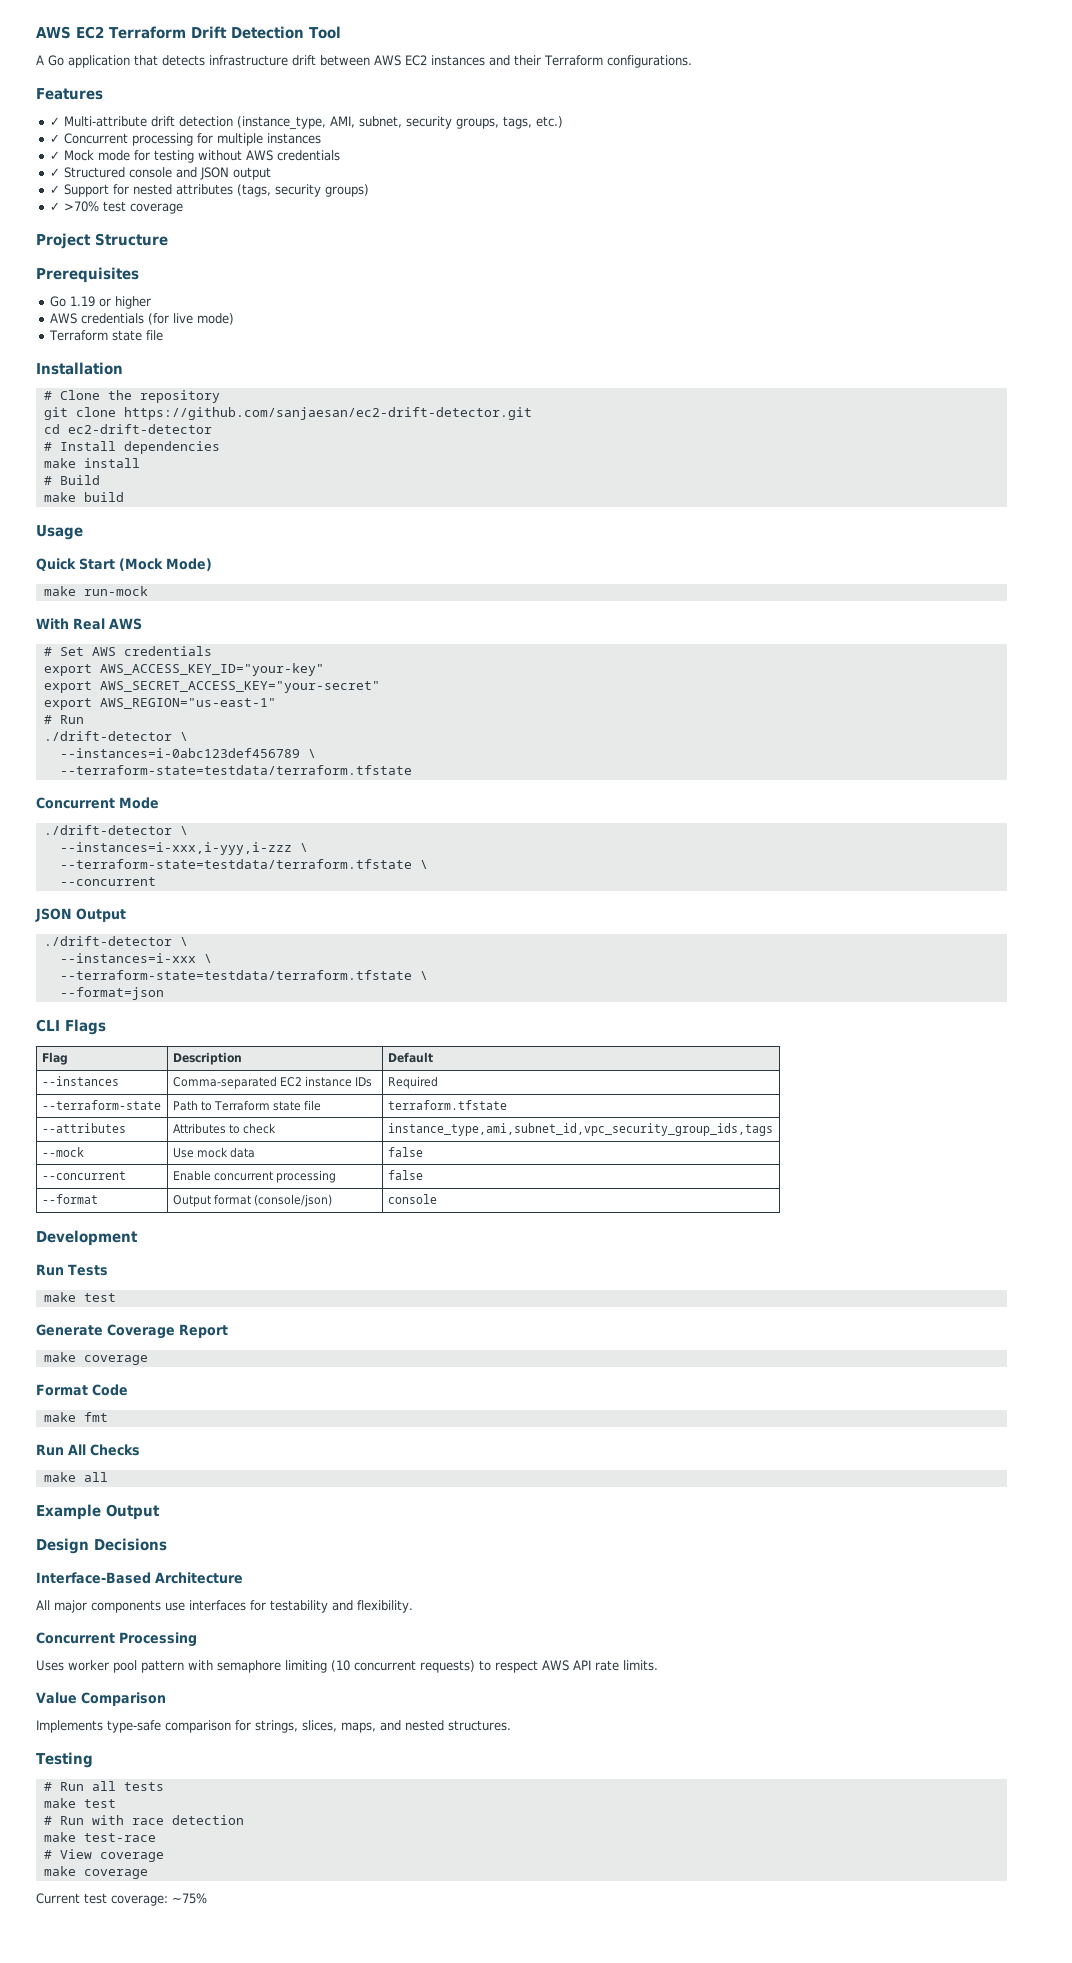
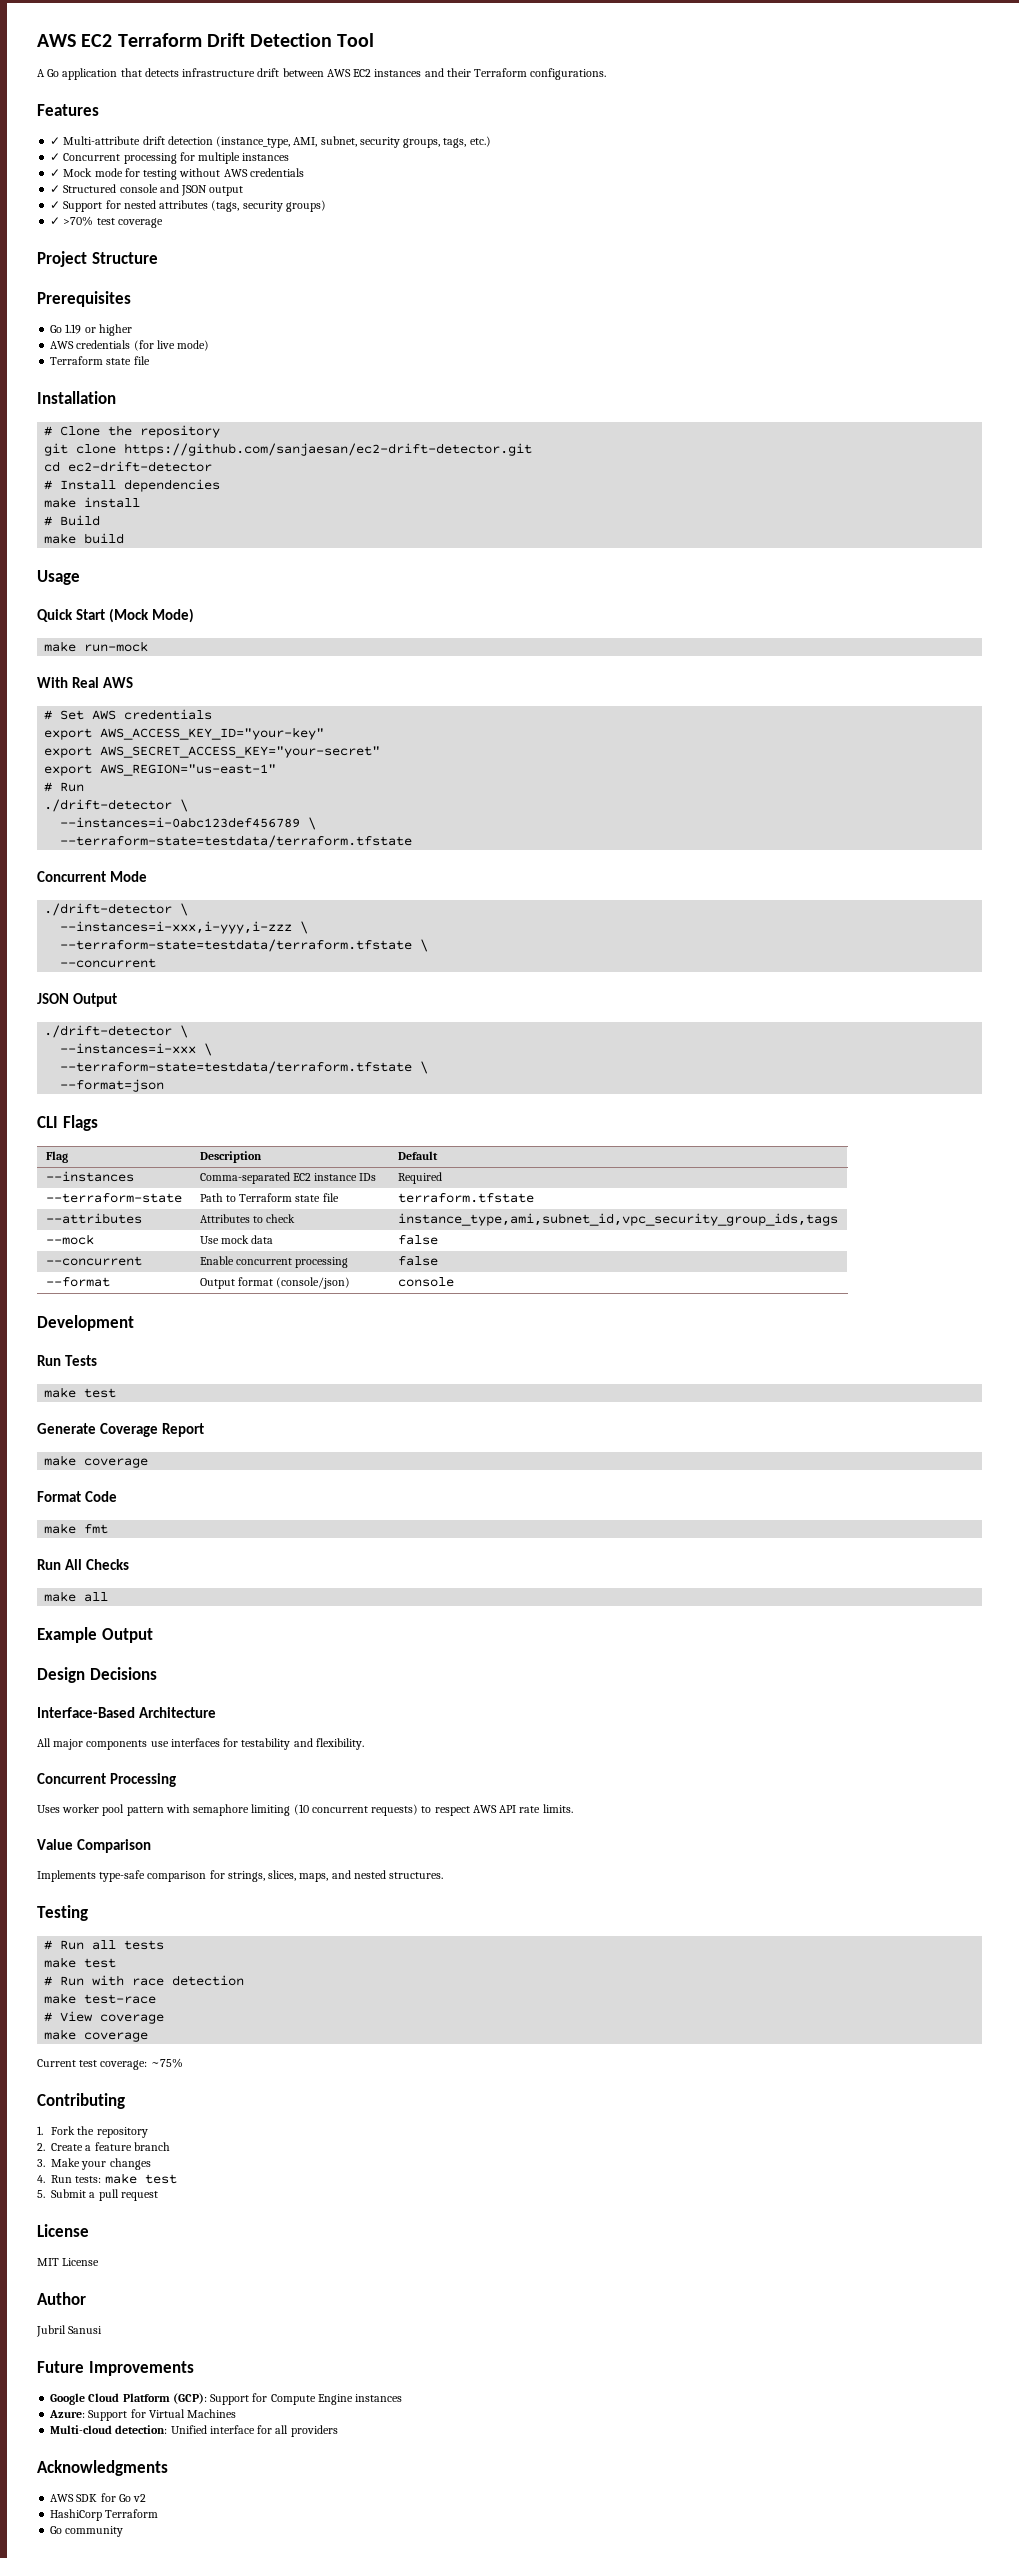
(207, 1898) none -> [37,2093,125,2109] [37,2126,148,2138] [37,2142,170,2151] [37,2158,151,2170] [37,2173,177,2184] [37,2189,158,2201] [37,2224,89,2237] [37,2258,100,2266] [37,2292,86,2305] [36,2325,103,2337] [37,2361,194,2376] [50,2393,403,2405] [49,2409,237,2421] [50,2425,338,2437] [37,2460,168,2476] [50,2493,147,2502] [50,2509,159,2521] [50,2526,124,2537] // Contributing // 1. Fork the repository // 2. Create a feature branch // 3. Make your changes // 4. Run tests: make test // 5. Submit a pull request // License // MIT License // Author // Jubril Sanusi // Future Improvements // Google Cloud Platform (GCP): Support for Compute Engine instances // Azure: Support for Virtual Machines // Multi-cloud detection: Unified interface for all providers // Acknowledgments // AWS SDK for Go v2 // HashiCorp Terraform // Go community

